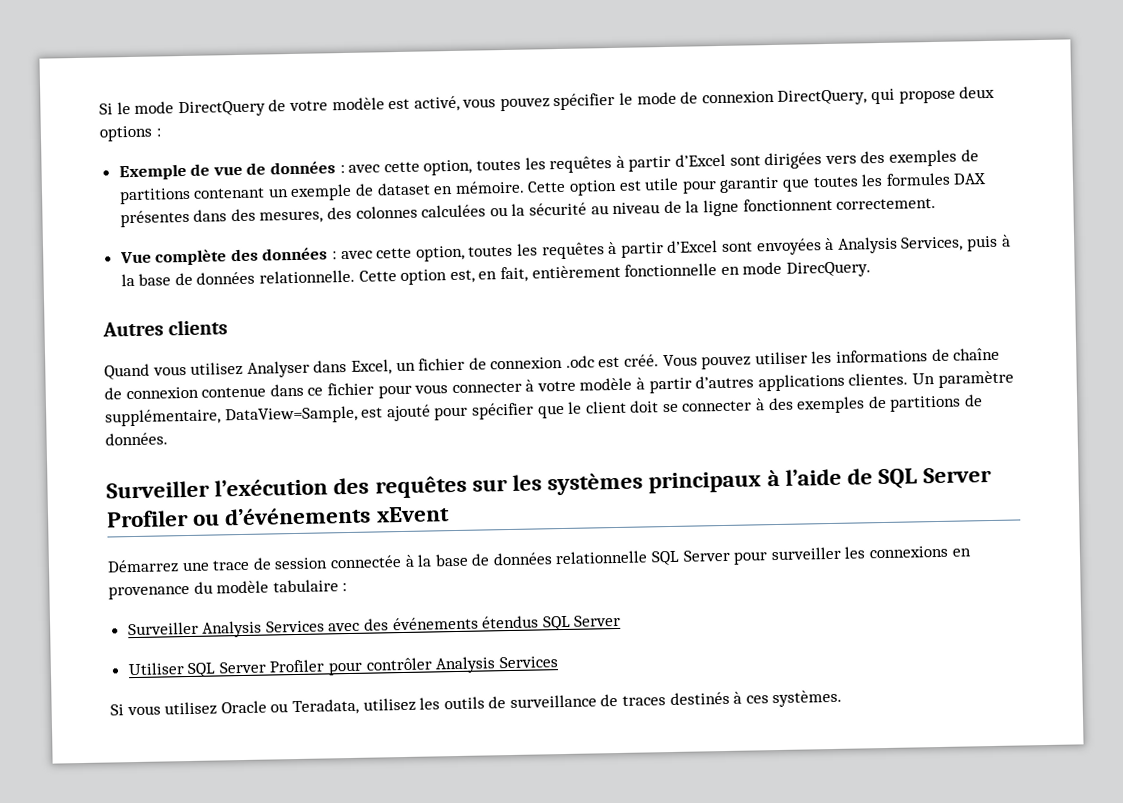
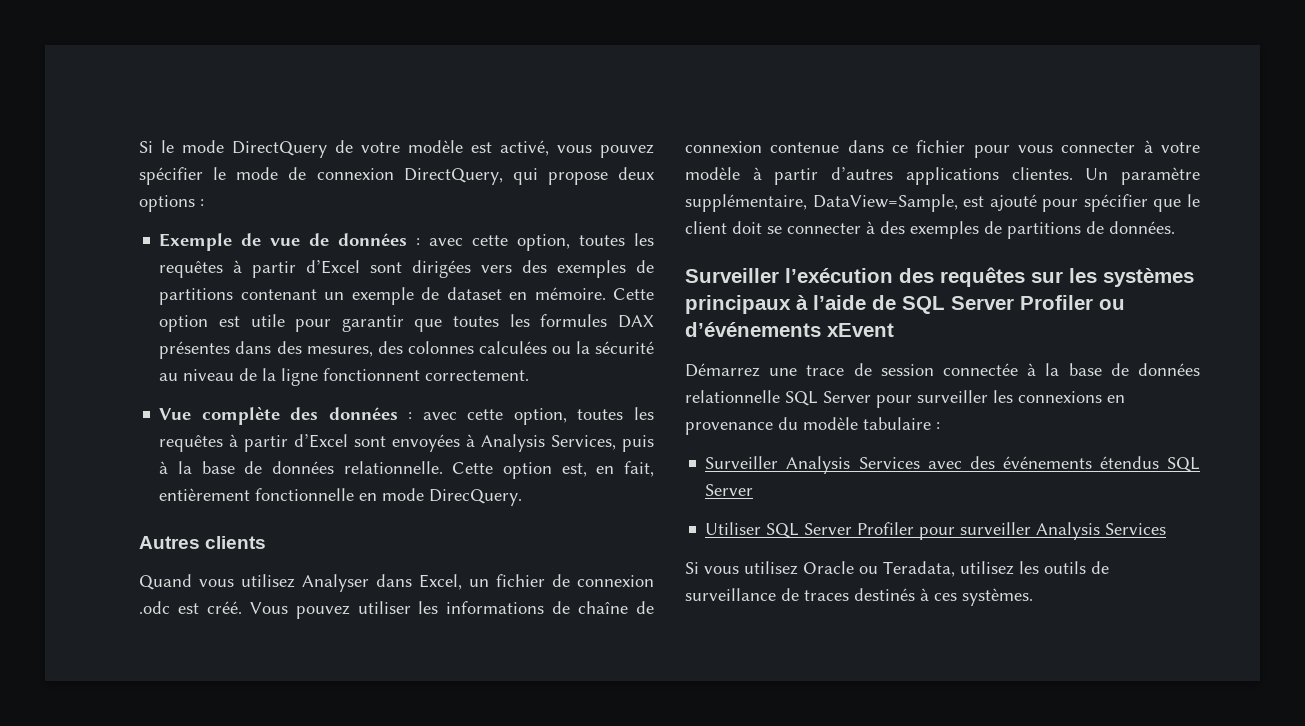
[365,657,432,671] contrôler -> [960,522,1032,535] surveiller

